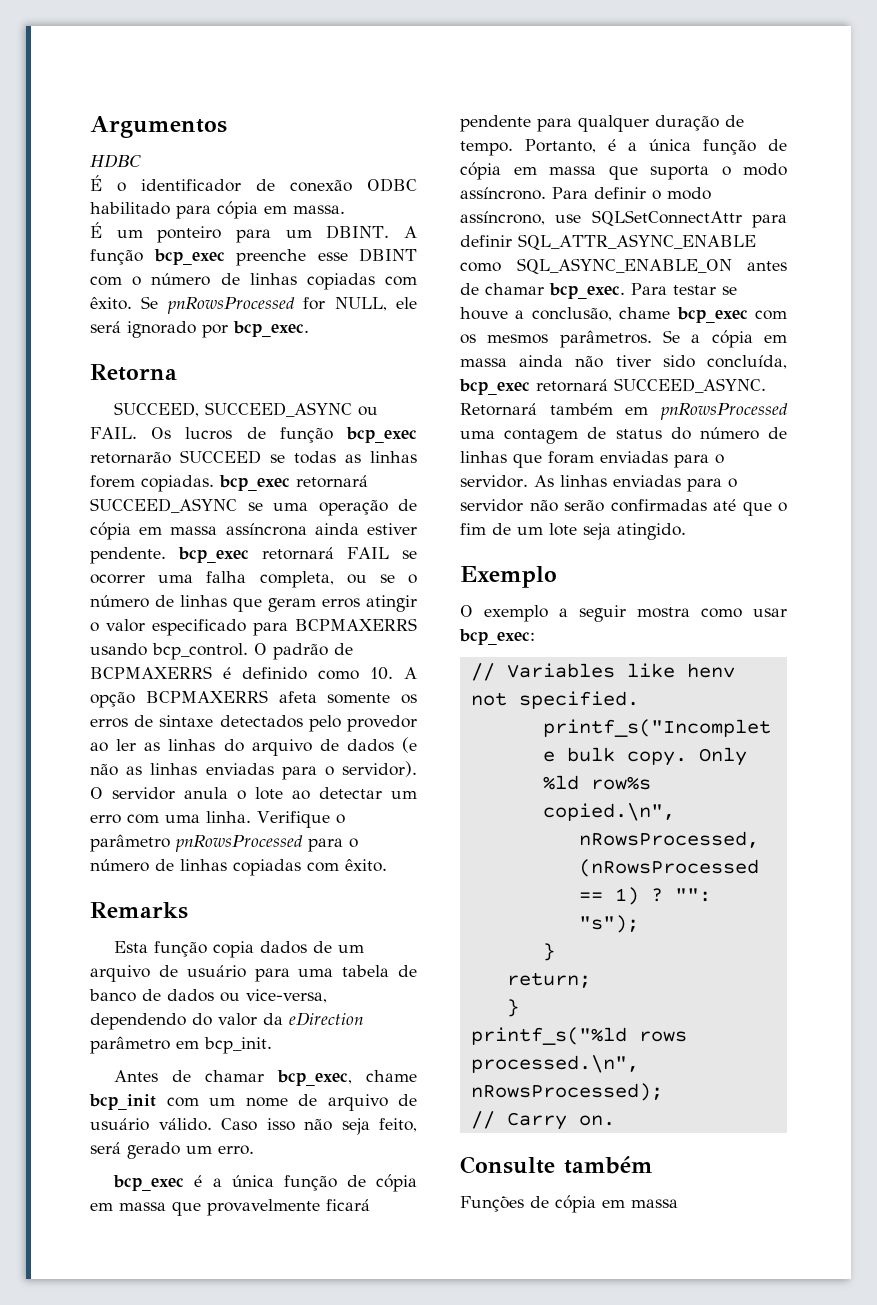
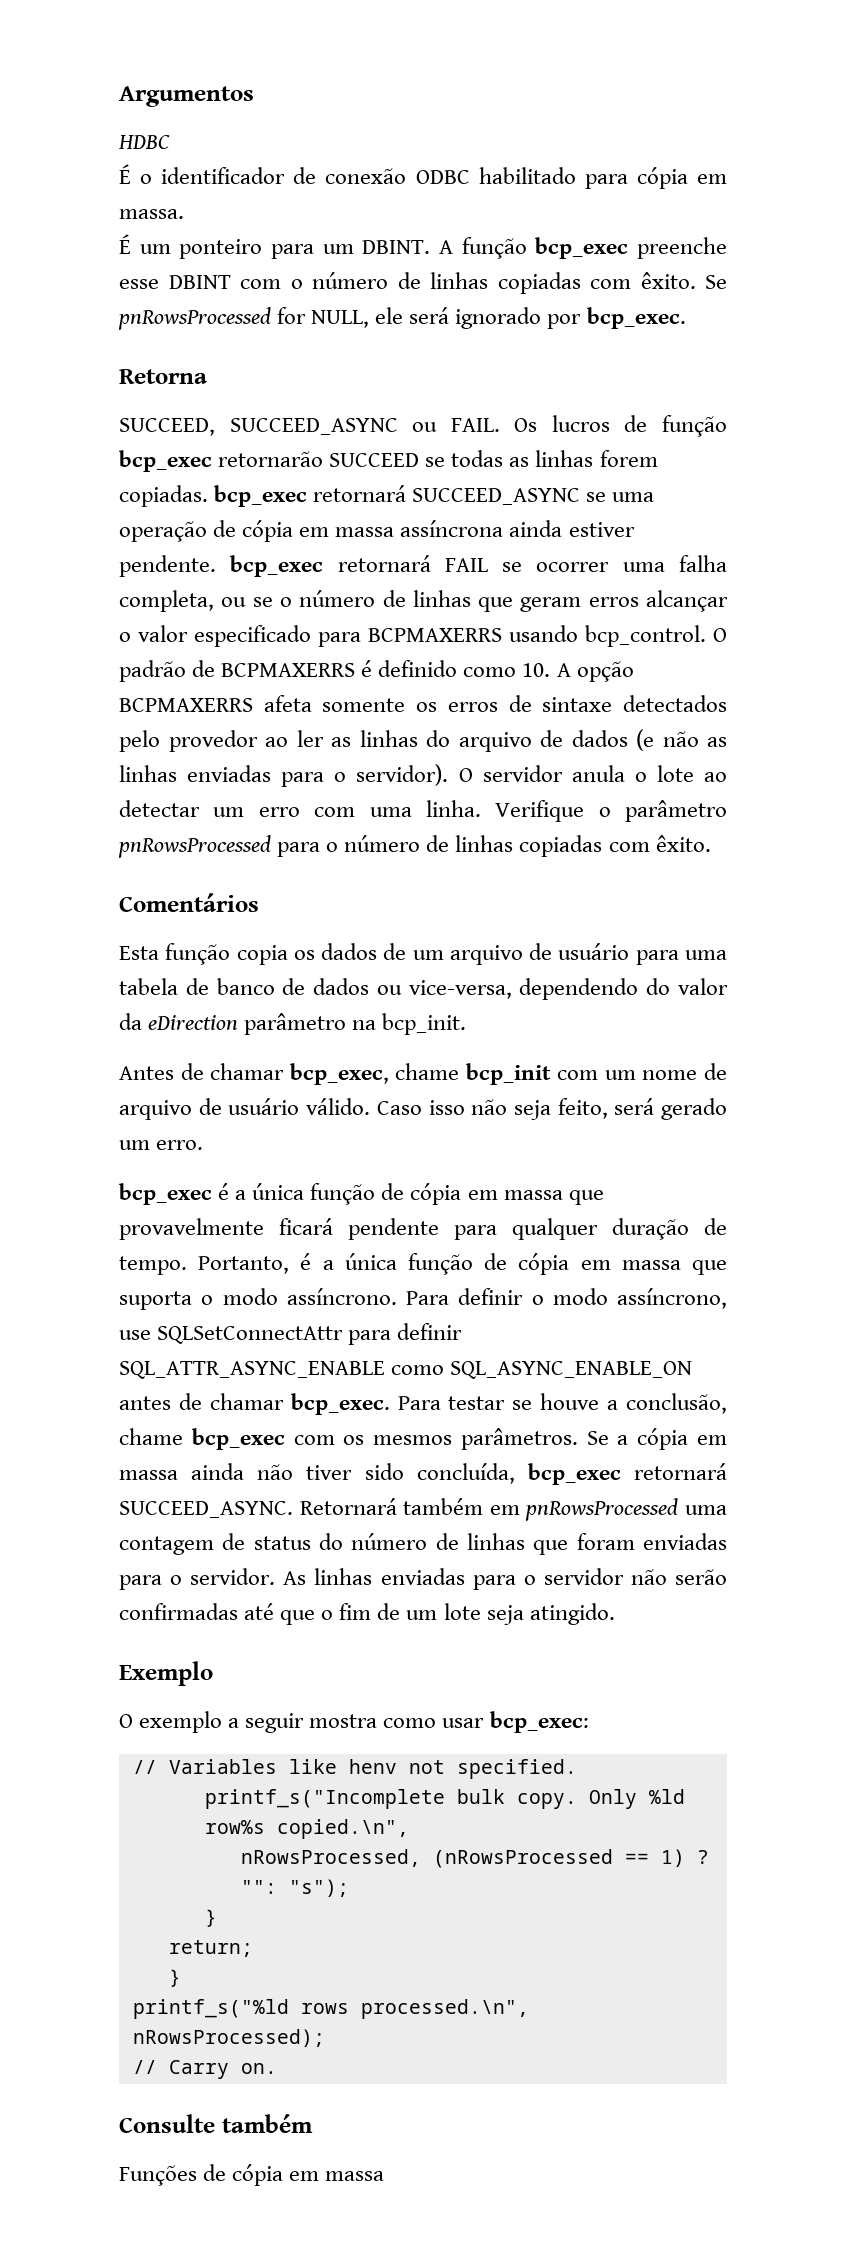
[366,595,417,612] atingir -> [646,590,728,612] alcançar
[90,902,188,919] Remarks -> [119,893,259,912] Comentários
(255, 949) none -> [293,950,315,960] os
[176,1040,199,1049] em -> [352,1020,377,1030] na

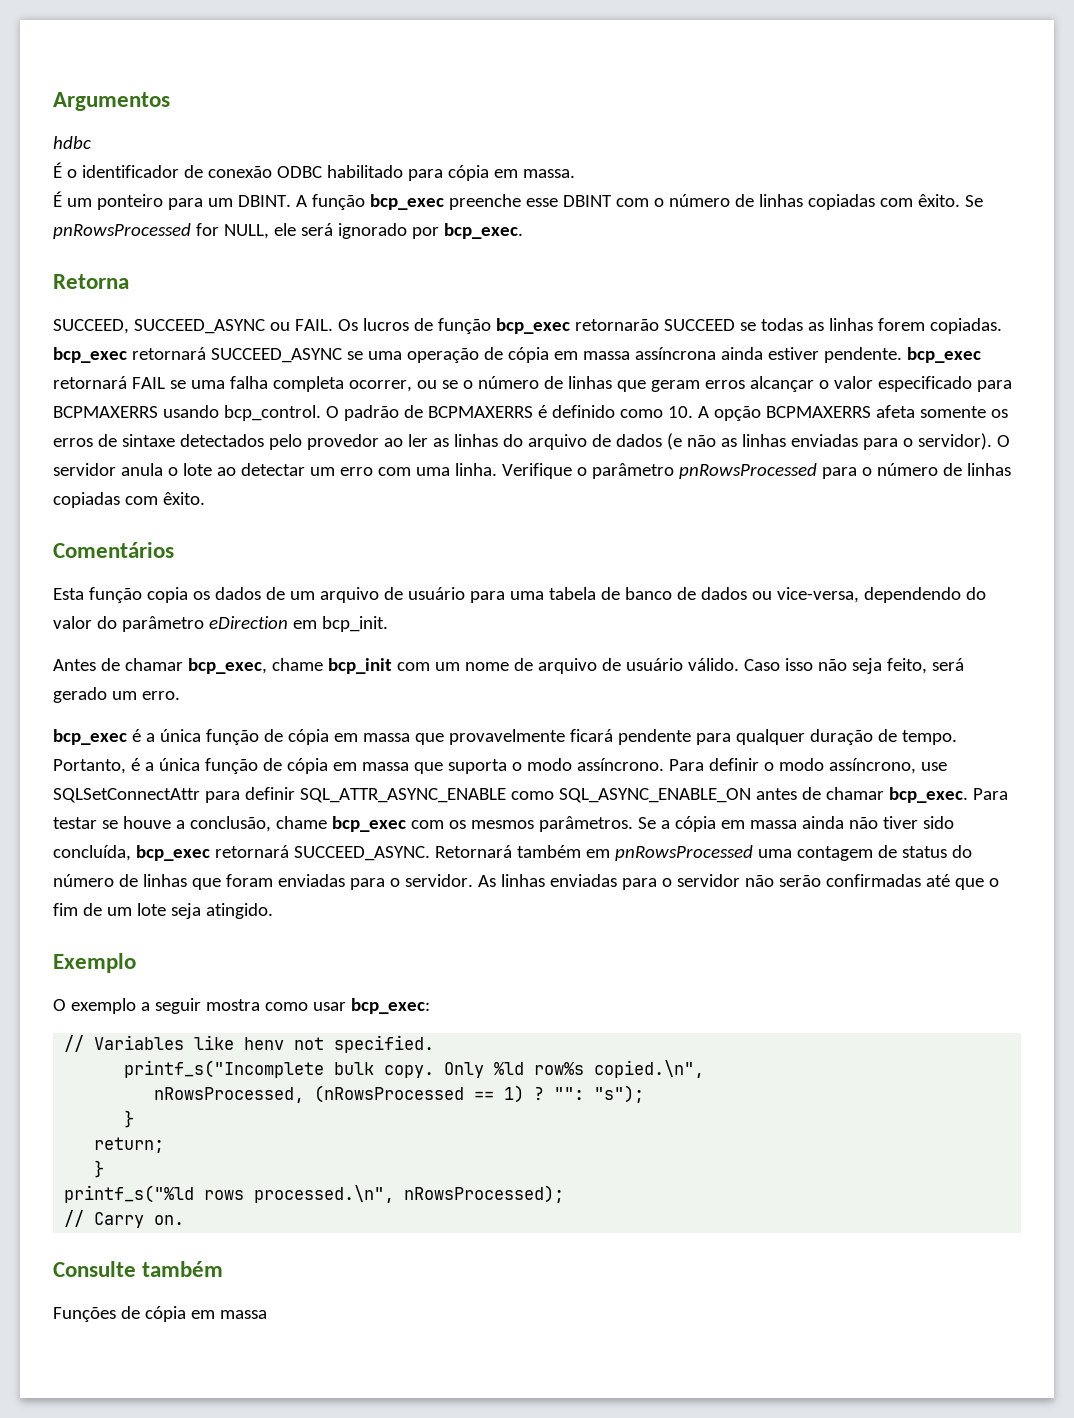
[118,135,170,149] HDBC -> [53,136,91,149] hdbc
[536,562,610,572] ocorrer -> (186, 384) none
[119,590,214,612] completa, -> [272,376,412,392] completa ocorrer,
[119,1013,377,1035] da eDirection parâmetro na -> [96,616,317,632] do parâmetro eDirection em

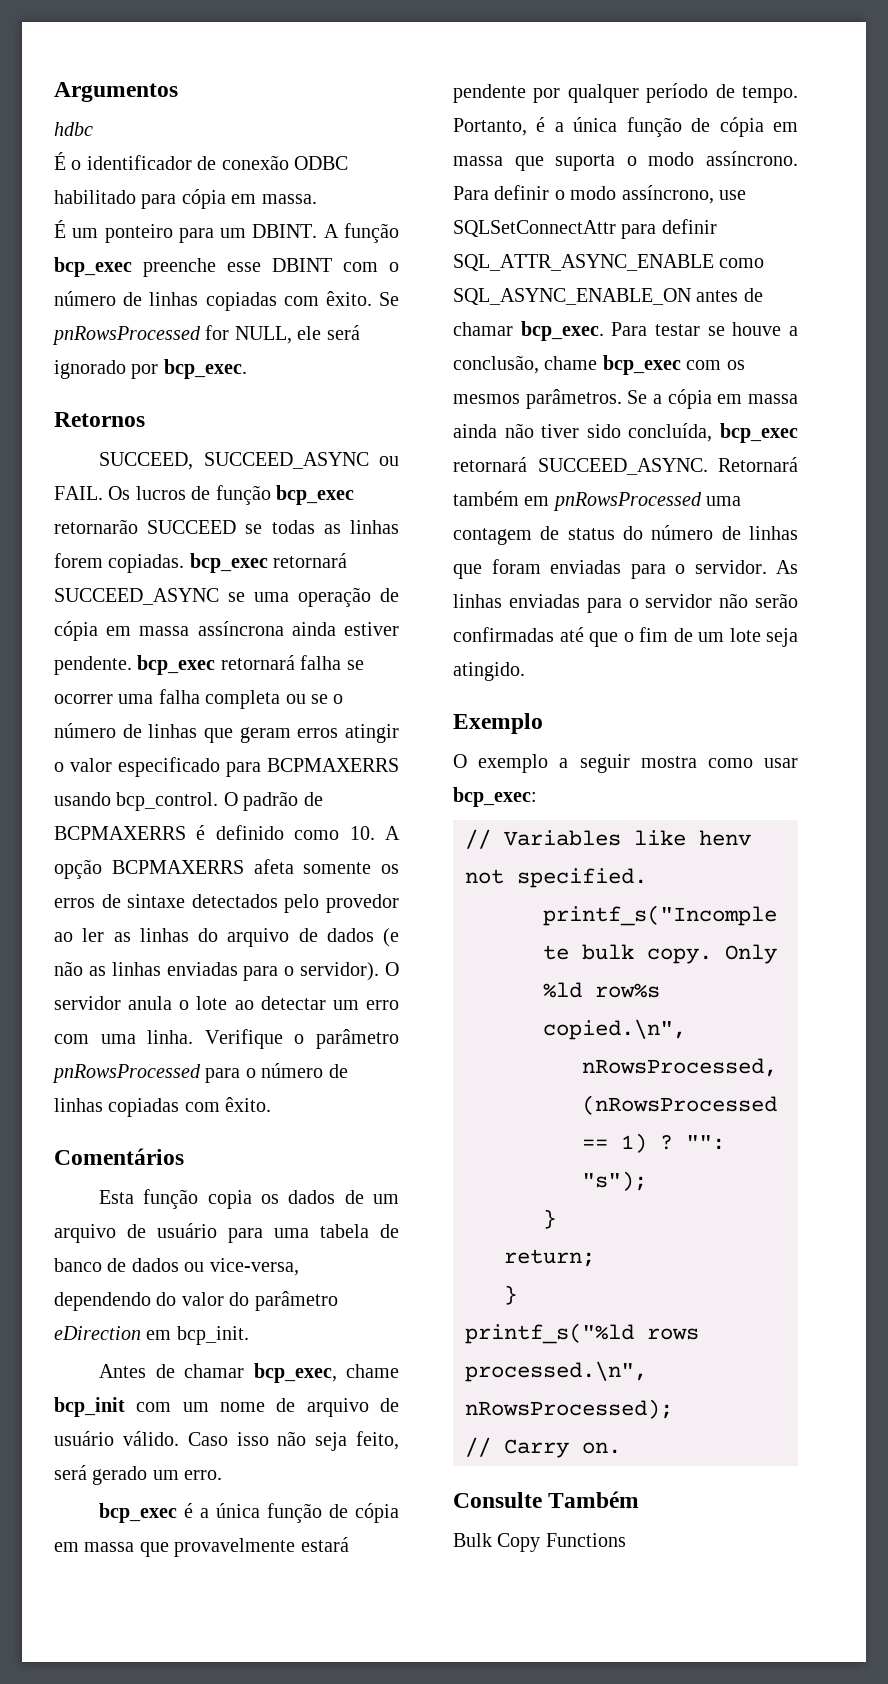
[53,274,129,289] Retorna -> [54,412,145,427] Retornos
[131,377,186,389] FAIL se -> [300,655,364,670] [54,694,113,704] falha se ocorrer
[348,380,412,392] ocorrer, -> (281, 699) none
[749,376,814,392] alcançar -> [345,724,399,743] atingir
[569,729,873,745] ficará pendente para qualquer duração -> [300,1537,349,1552] [453,83,709,103] estará pendente por qualquer período
[142,1261,224,1277] [53,1306,267,1322] também // Funções de cópia em massa -> [548,1491,640,1508] [453,1533,626,1552] Também // Bulk Copy Functions

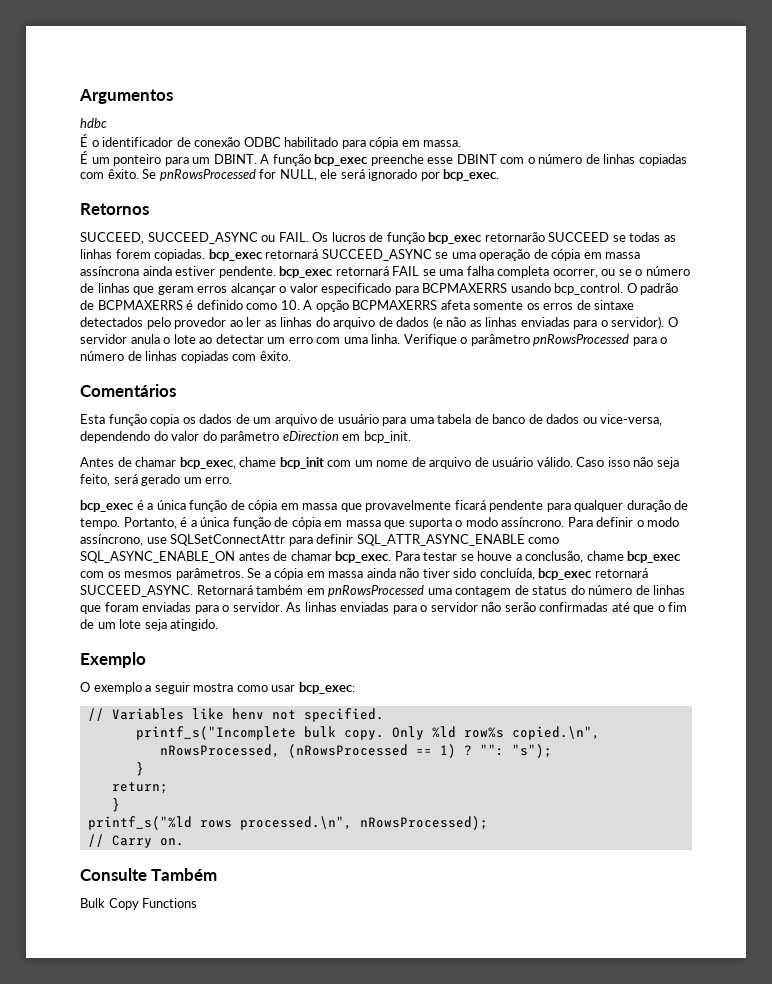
[300,655,364,670] [54,694,113,704] falha se ocorrer -> [392,266,436,276] FAIL se
(281, 699) none -> [552,269,598,278] ocorrer,
[345,724,399,743] atingir -> [230,283,276,295] alcançar
[300,1537,349,1552] [453,83,709,103] estará pendente por qualquer período -> [454,500,671,512] ficará pendente para qualquer duração

